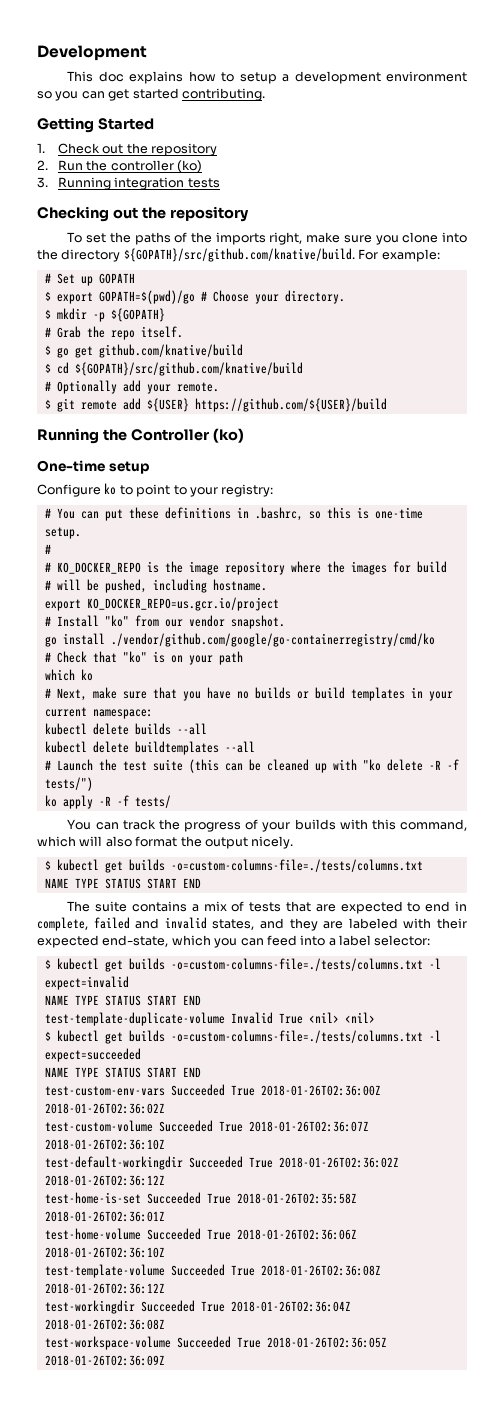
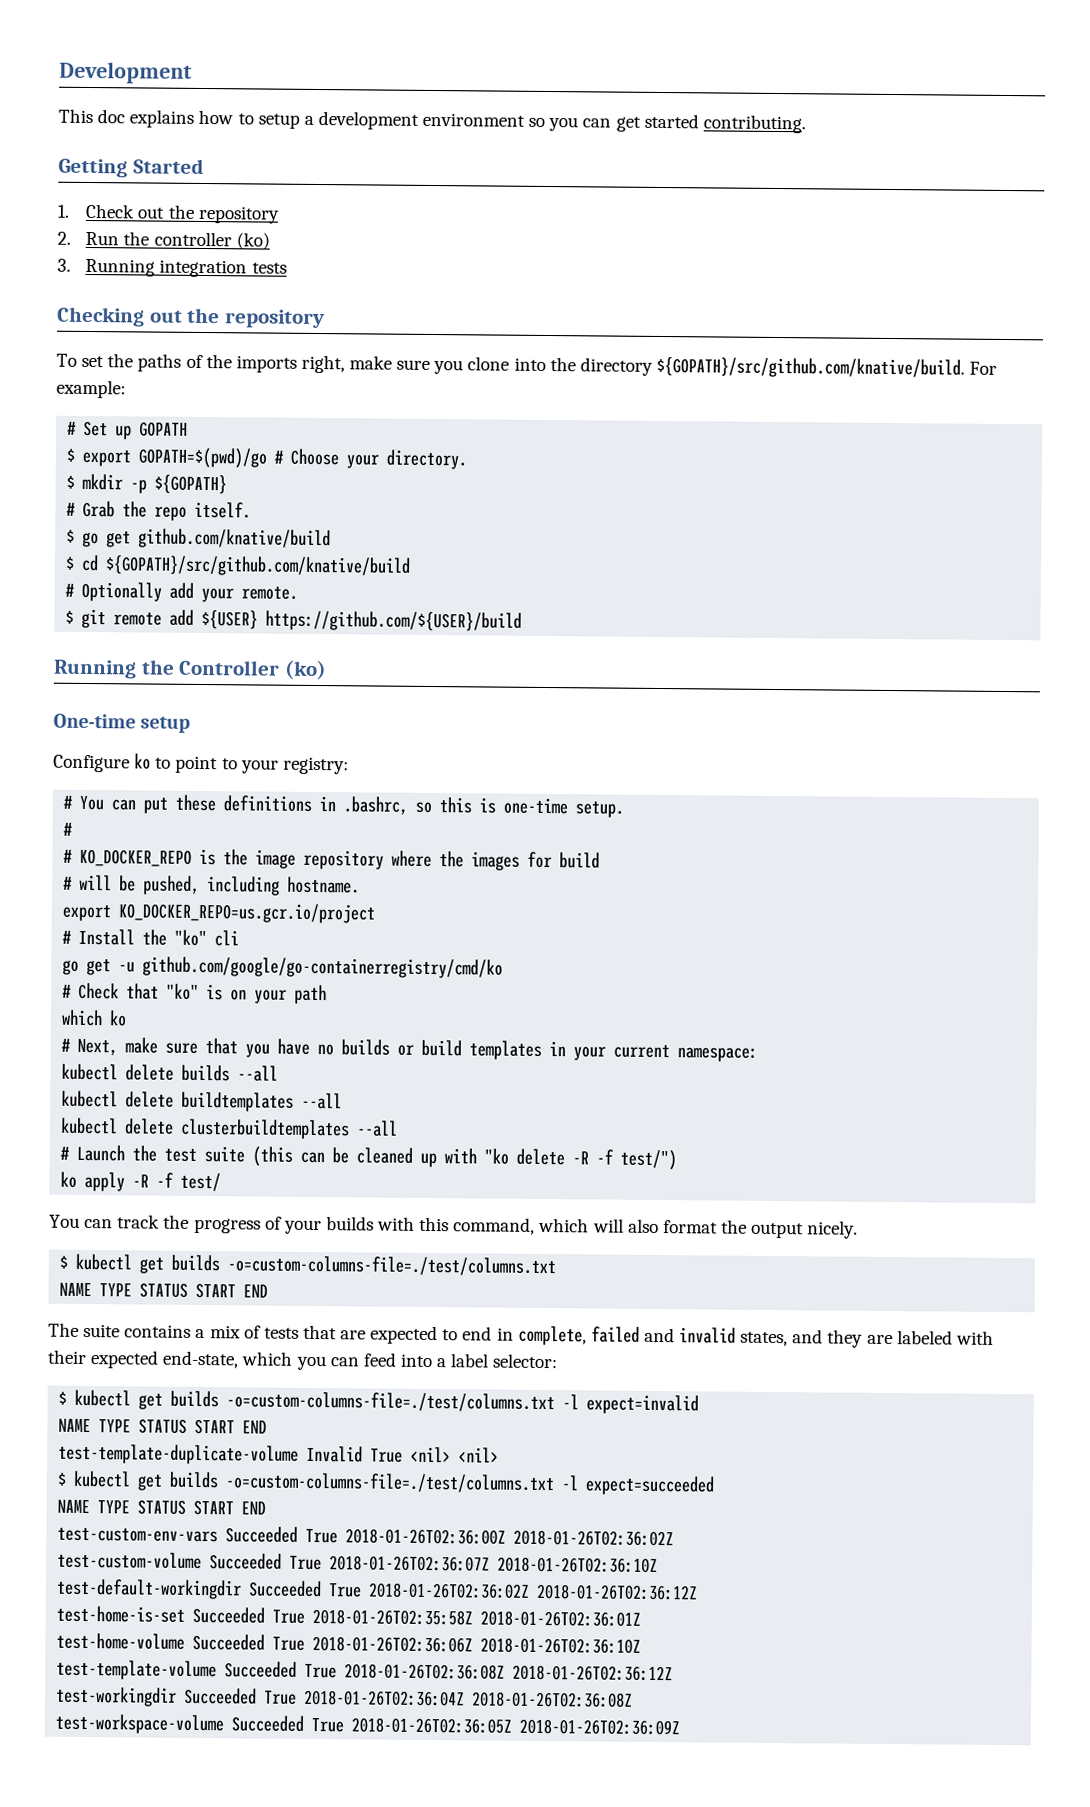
[104,615,285,629] [44,633,435,647] "ko" from our vendor snapshot. // go install ./vendor/github.com/google/go-containerregistry/cmd/ko -> [142,929,240,947] [62,956,504,979] the "ko" cli // go get -u github.com/google/go-containerregistry/cmd/ko
(255, 747) none -> [60,1117,399,1140] // kubectl delete clusterbuildtemplates --all
[44,777,93,791] tests/") -> [620,1149,678,1171] test/")
[134,795,171,808] tests/ -> [180,1172,222,1192] test/
[170,859,423,872] -o=custom-columns-file=./tests/columns.txt -> [227,1255,557,1277] -o=custom-columns-file=./test/columns.txt
[170,958,423,971] -o=custom-columns-file=./tests/columns.txt -> [226,1391,556,1413] -o=custom-columns-file=./test/columns.txt
[170,1030,423,1043] -o=custom-columns-file=./tests/columns.txt -> [225,1472,556,1494] -o=custom-columns-file=./test/columns.txt

